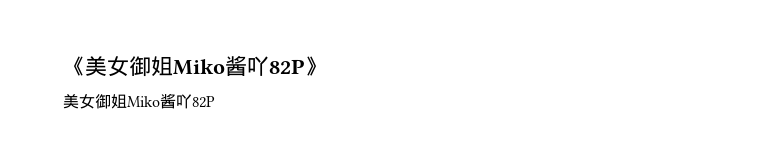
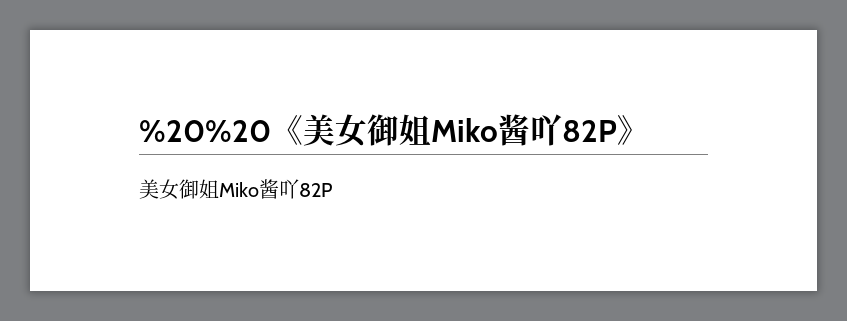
(63, 66) none -> [139,120,271,142] %20%20

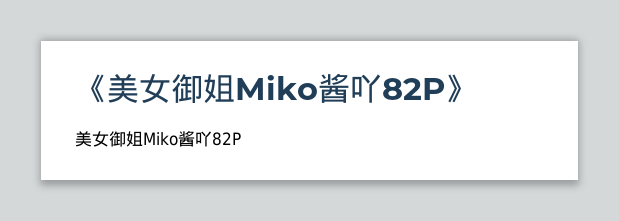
[139,120,271,142] %20%20 -> (75, 88) none

